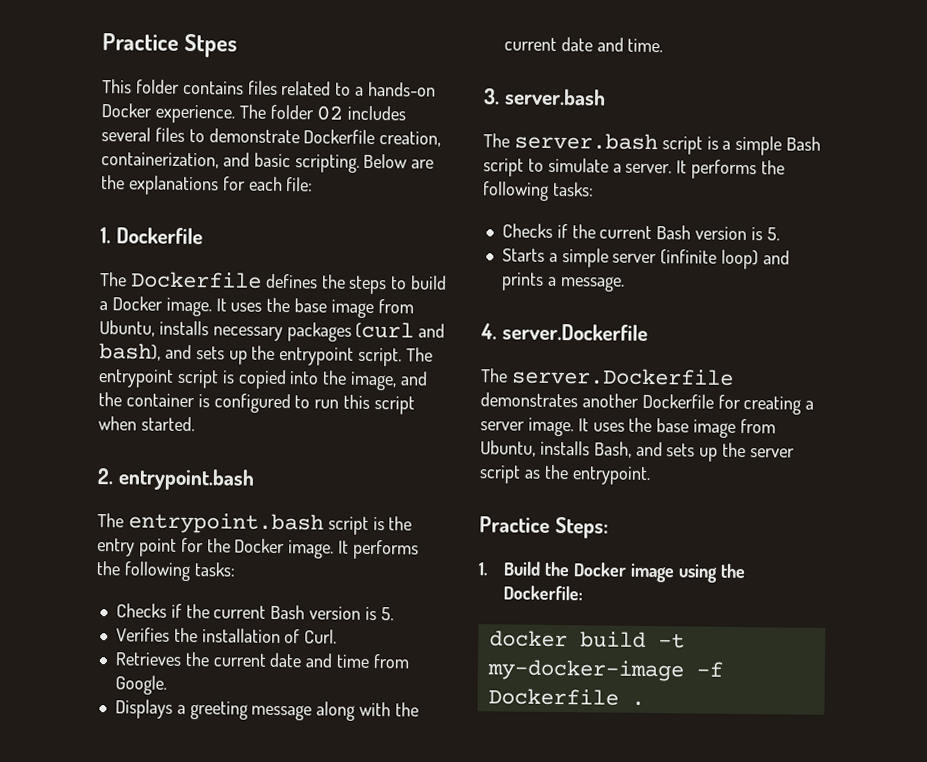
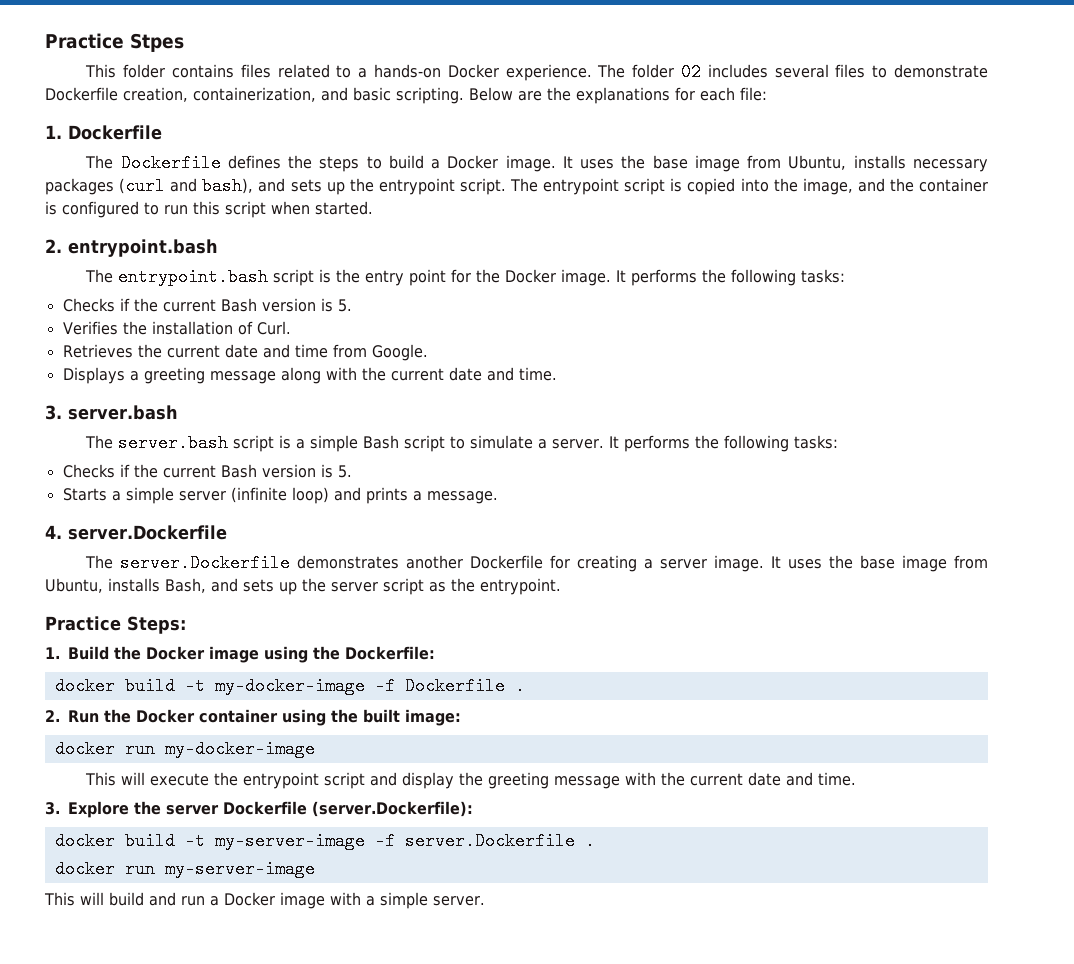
(645, 703) none -> [45,709,461,726] [54,740,315,758] [85,772,857,789] [45,801,473,818] [54,832,595,850] [54,860,315,878] [44,892,485,909] // 2. Run the Docker container using the built image: // docker run my-docker-image // This will execute the entrypoint script and display the greeting message with the current date and time. // 3. Explore the server Dockerfile (server.Dockerfile): // docker build -t my-server-image -f server.Dockerfile . // docker run my-server-image // This will build and run a Docker image with a simple server.

